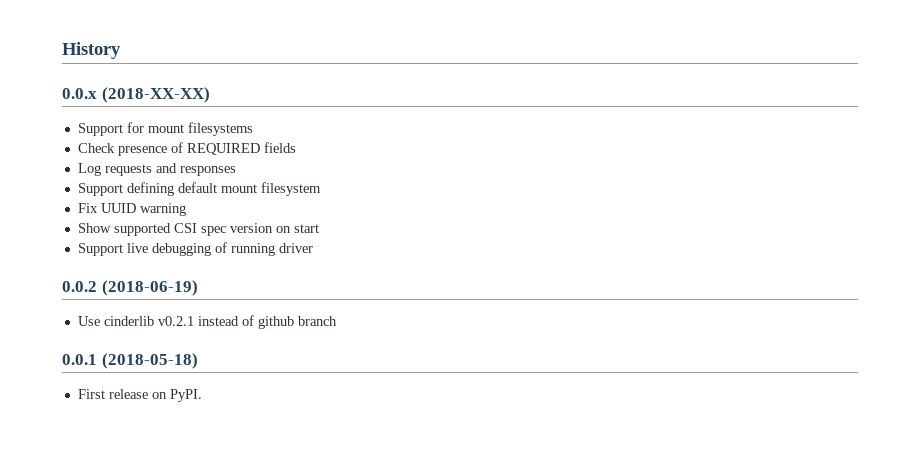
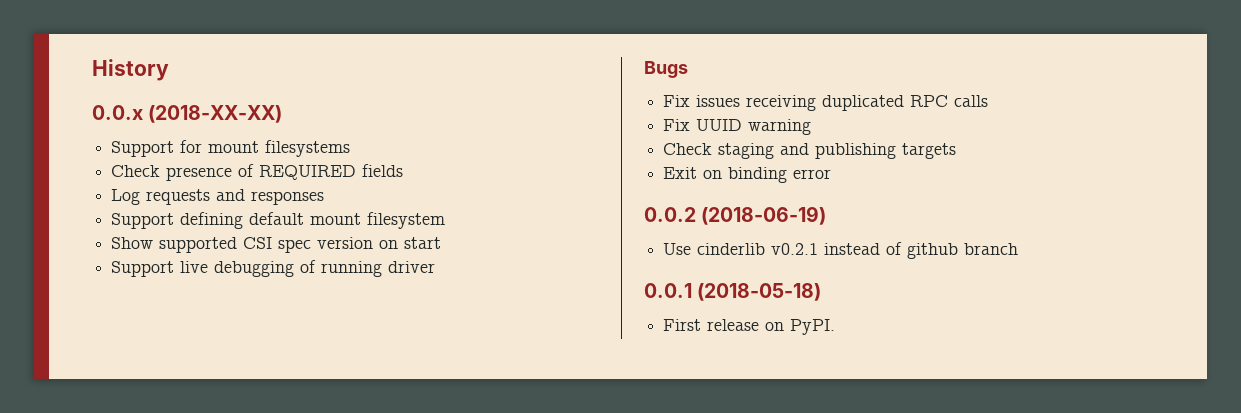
[77,203,186,216] // Fix UUID warning -> (446, 220) none
(313, 248) none -> [644,61,688,78] [663,95,989,111] [663,119,812,135] [663,143,957,159] [663,167,832,183] // Bugs // Fix issues receiving duplicated RPC calls // Fix UUID warning // Check staging and publishing targets // Exit on binding error

